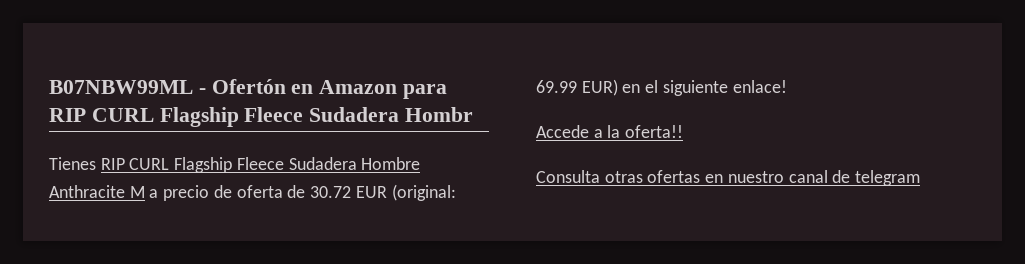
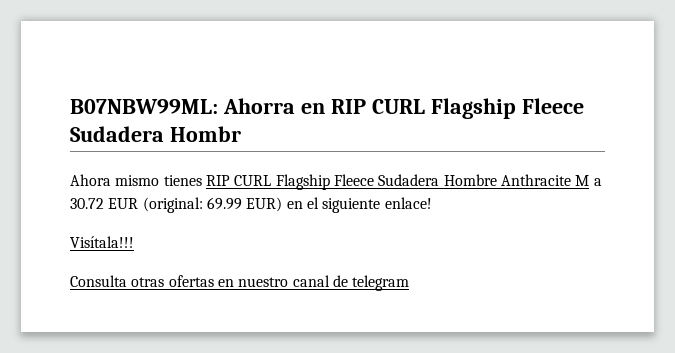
[49,79,448,99] B07NBW99ML - Ofertón en Amazon para -> [70,98,325,114] B07NBW99ML: Ahorra en
[49,157,96,170] Tienes -> [70,174,202,186] Ahora mismo tienes
[163,185,306,201] precio de oferta de -> (602, 182) none
[536,125,684,138] Accede a la oferta!! -> [70,236,134,248] Visítala!!!

